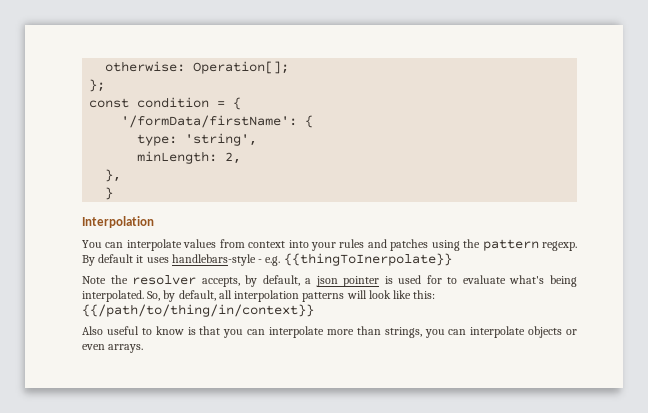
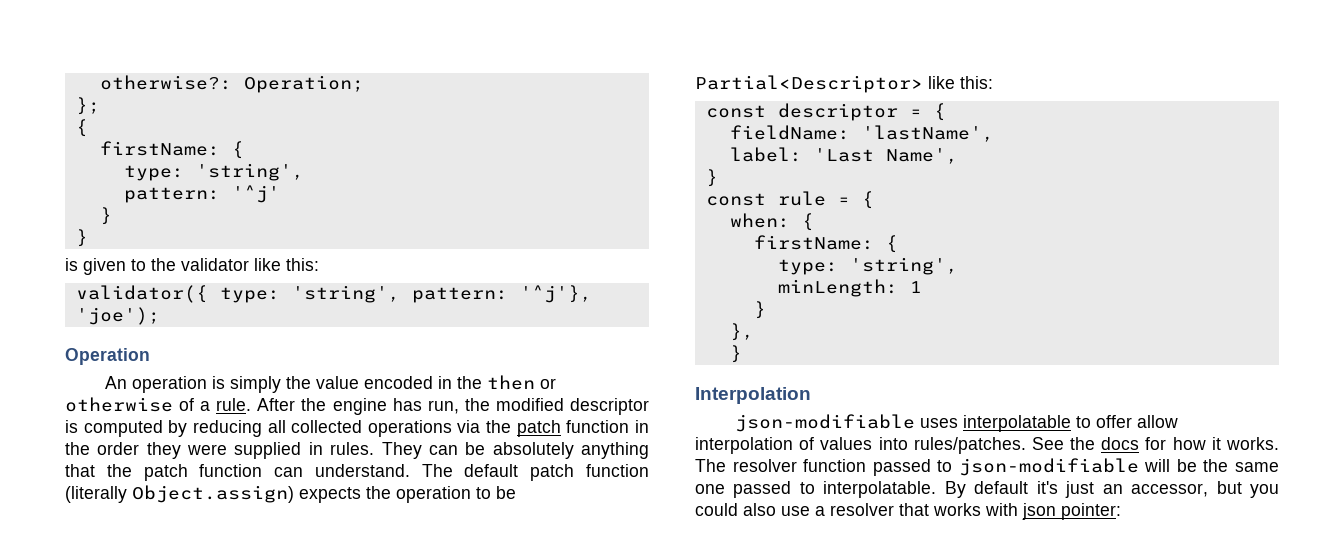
[105,61,290,74] otherwise: Operation[]; -> [99,75,364,93] otherwise?: Operation;
[89,97,242,110] [121,115,298,128] // const condition = { // '/formData/firstName': -> [75,119,88,137] [99,141,244,159] [123,163,304,181] [123,185,280,203] [99,207,112,225] [75,229,88,247] [65,258,319,275] [75,285,592,303] [75,307,160,325] [65,348,150,365] [105,375,557,393] [65,397,649,415] [65,420,649,437] [65,442,649,459] [65,464,649,481] [65,485,516,503] [695,75,993,93] [705,103,946,121] [729,125,994,142] [729,147,958,164] [705,169,718,187] [705,191,874,209] [729,213,814,231] [753,235,874,250] // { // firstName: { // type: 'string', // pattern: '^j' // } // } // is given to the validator like this: // validator({ type: 'string', pattern: '^j'}, 'joe'); // Operation // An operation is simply the value encoded in the then or otherwise of a rule. After the engine has run, the modified descriptor is computed by reducing all collected operations via the patch function in the order they were supplied in rules. They can be absolutely anything that the patch function can understand. The default patch function (literally Object.assign) expects the operation to be Partial<Descriptor> like this: // const descriptor = { // fieldName: 'lastName', // label: 'Last Name', // } // const rule = { // when: { // firstName:
[225,152,242,164] 2, -> [909,281,922,293] [753,301,766,319] 1 // }
[82,239,577,251] [82,253,452,266] [82,275,577,287] [82,290,436,302] [82,304,314,317] [82,326,577,338] [82,344,144,353] You can interpolate values from context into your rules and patches using the pattern regexp. By default it uses handlebars-style - e.g. {{thingToInerpolate}} // Note the resolver accepts, by default, a json pointer is used for to evaluate what's being interpolated. So, by default, all interpolation patterns will look like this: {{/path/to/thing/in/context}} // Also useful to know is that you can interpolate more than strings, you can interpolate objects or even arrays. -> [735,414,1179,432] [695,437,1279,454] [695,458,1279,476] [695,481,1279,498] [695,503,1121,520] json-modifiable uses interpolatable to offer allow interpolation of values into rules/patches. See the docs for how it works. The resolver function passed to json-modifiable will be the same one passed to interpolatable. By default it's just an accessor, but you could also use a resolver that works with json pointer:

